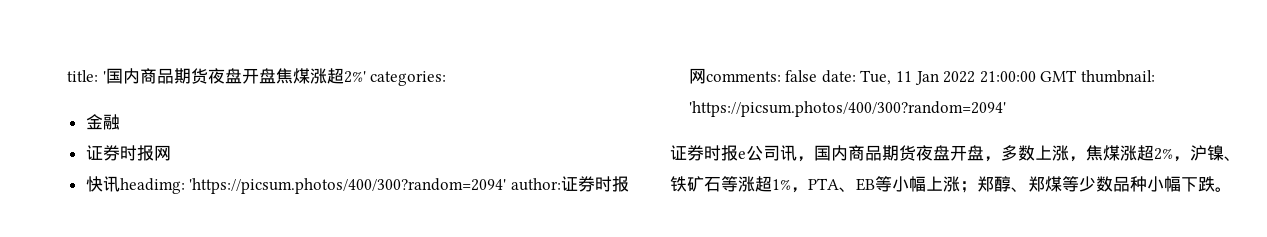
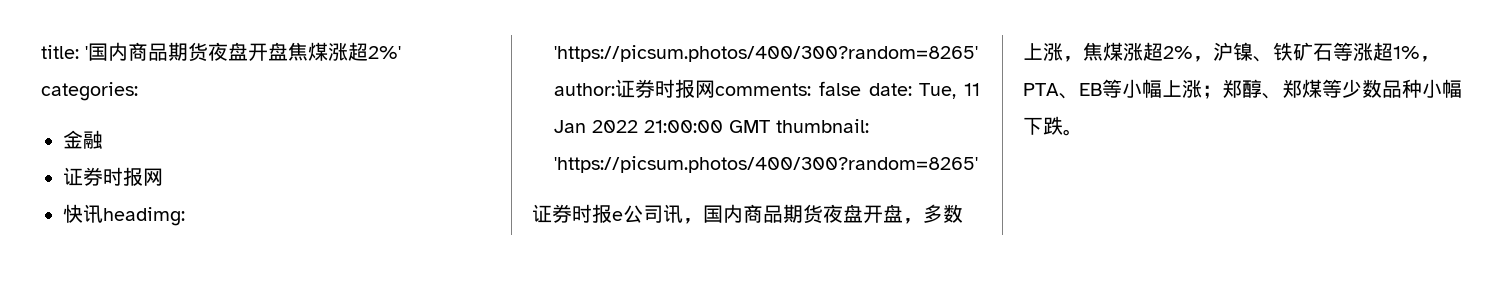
[189,178,507,194] 'https://picsum.photos/400/300?random=2094' -> [554,45,978,62] 'https://picsum.photos/400/300?random=8265'
[688,101,1006,117] 'https://picsum.photos/400/300?random=2094' -> [554,156,978,173] 'https://picsum.photos/400/300?random=8265'

